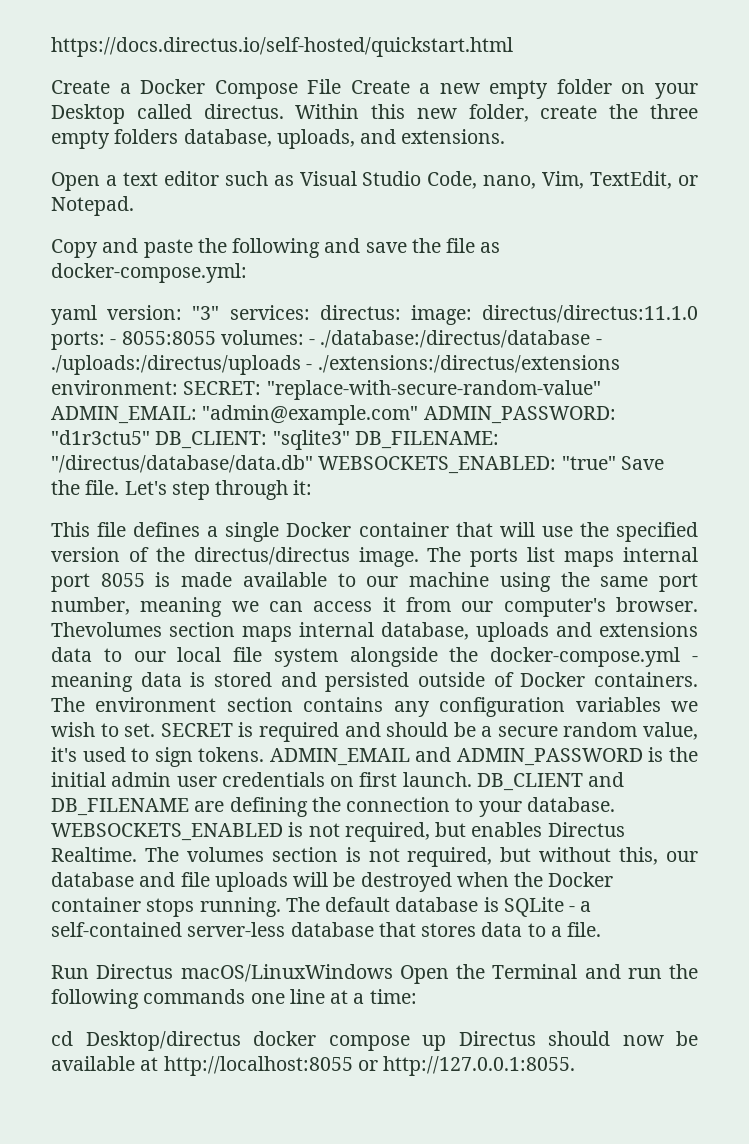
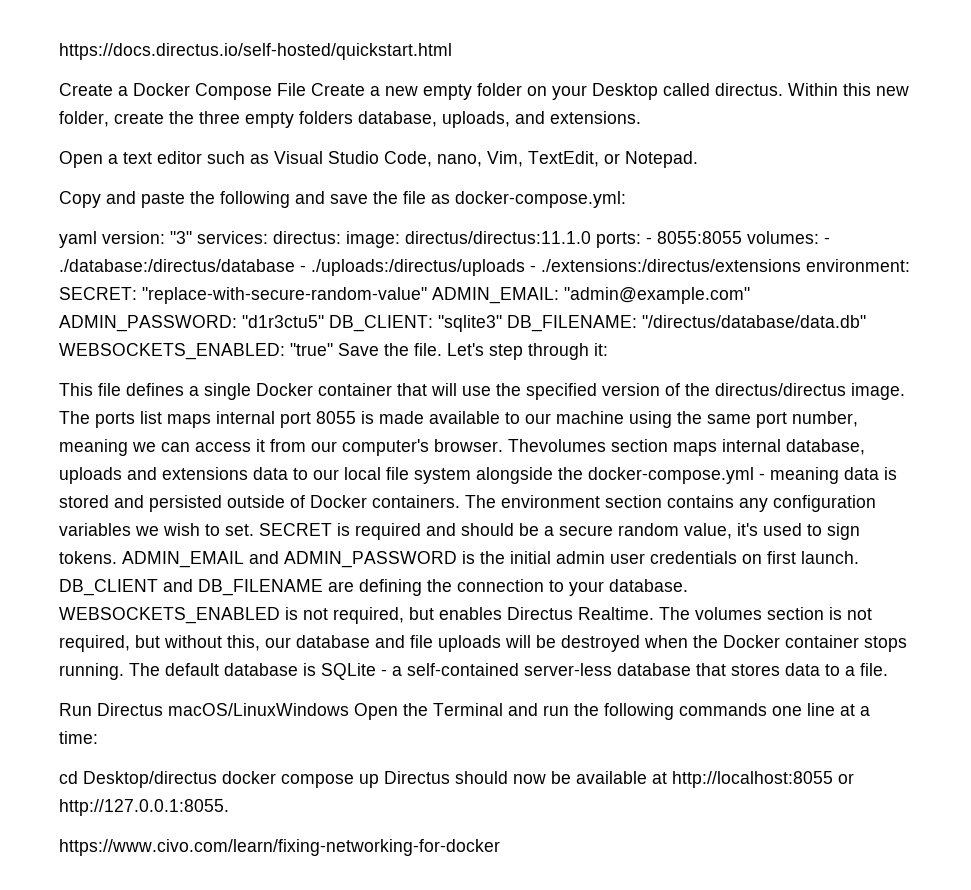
(576, 1066) none -> [59,839,500,856] // https://www.civo.com/learn/fixing-networking-for-docker

